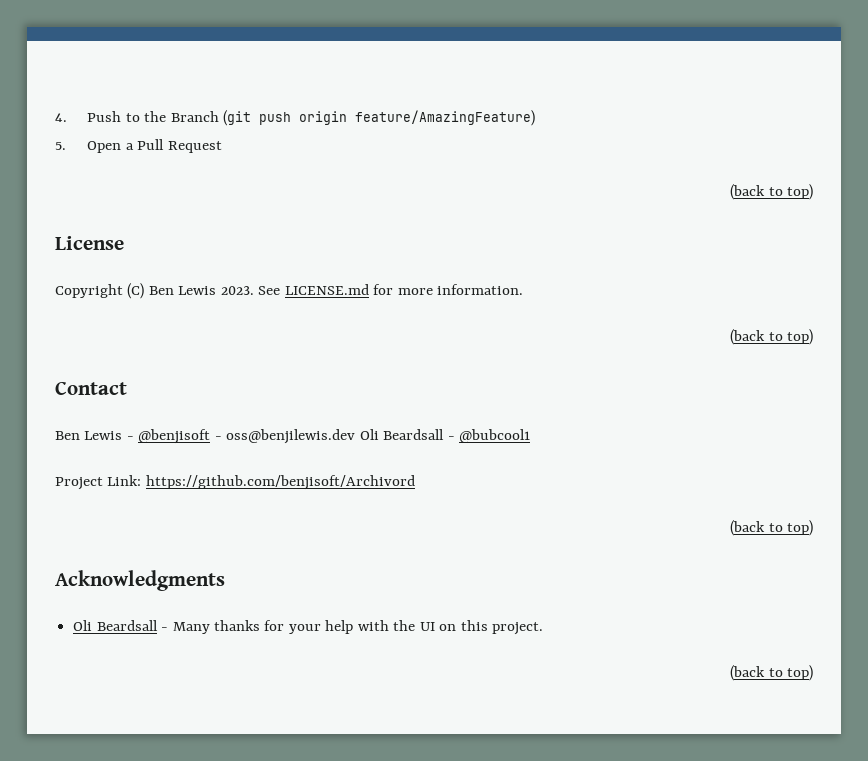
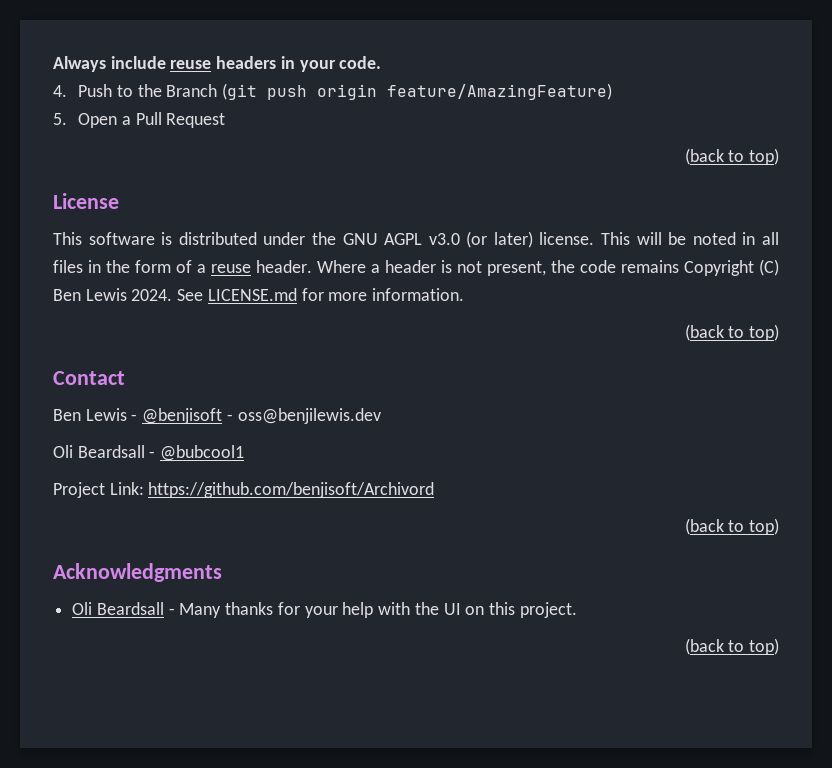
(55, 117) none -> [53,56,382,72] Always include reuse headers in your code. //
(124, 243) none -> [53,231,779,248] [53,260,679,276] This software is distributed under the GNU AGPL v3.0 (or later) license. This will be noted in all files in the form of a reuse header. Where a header is not present, the code remains
[220,286,254,295] 2023. -> [131,289,173,301] 2024.
(356, 436) none -> (381, 416) //

